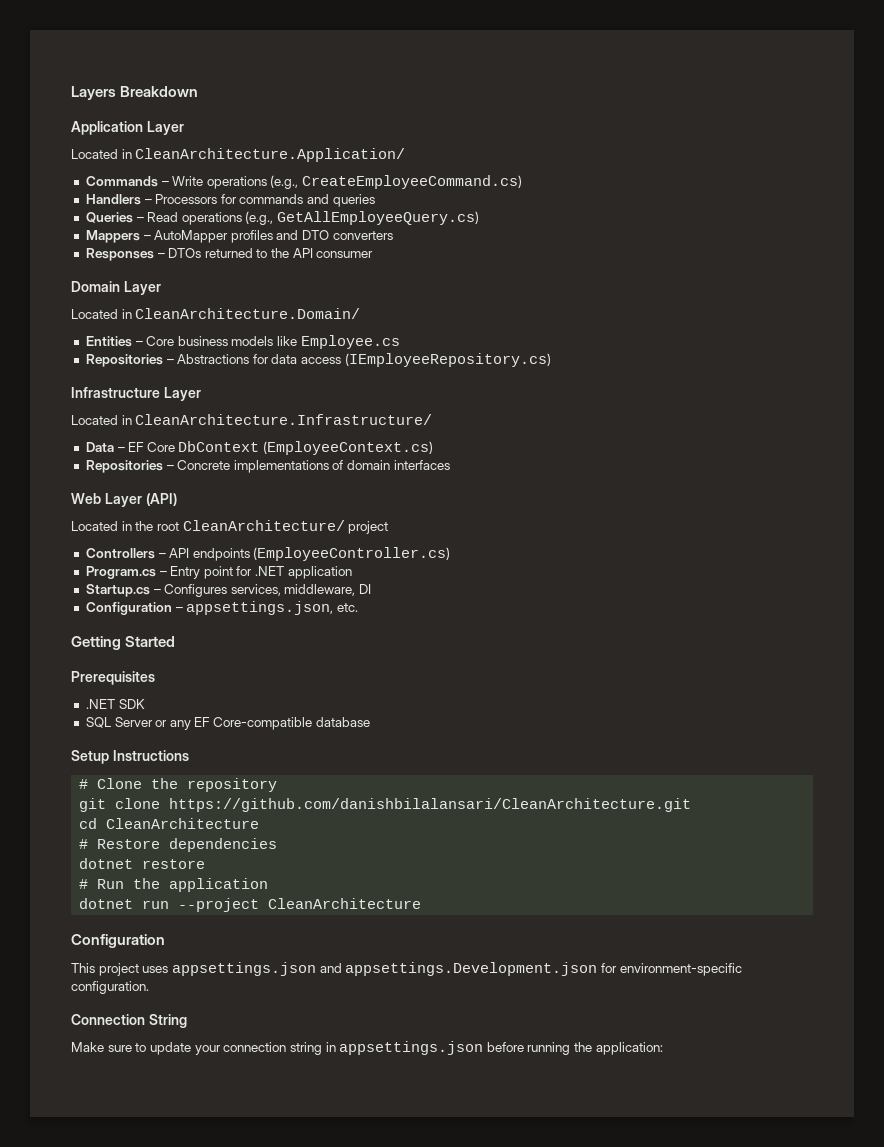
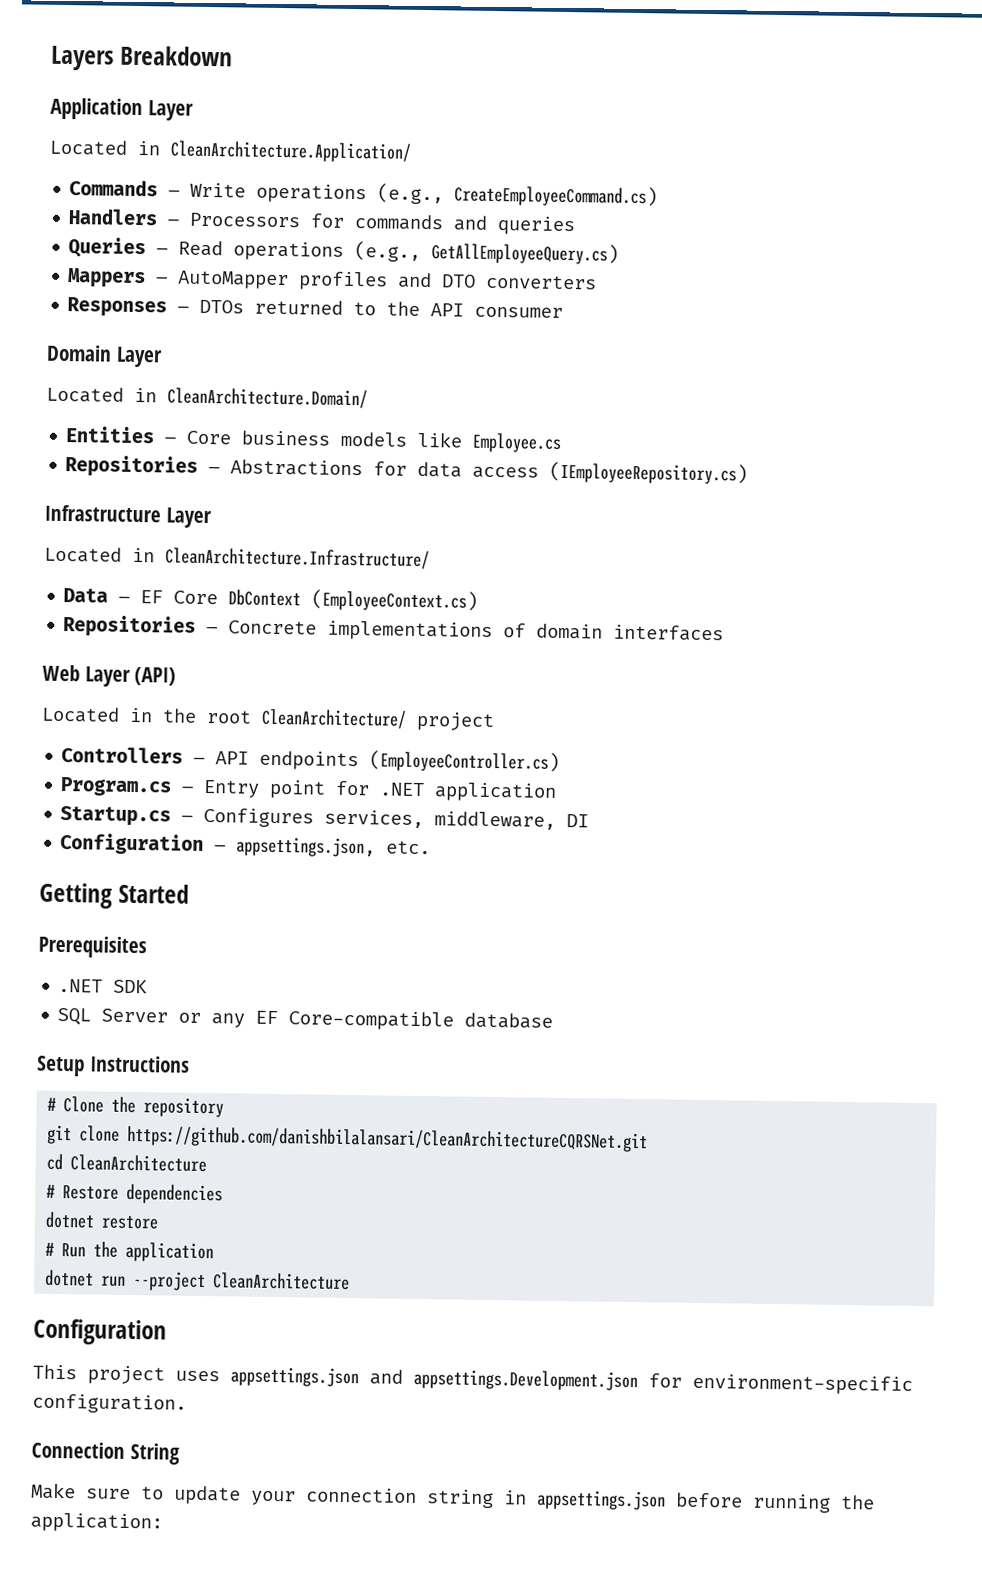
[169,798,692,812] https://github.com/danishbilalansari/CleanArchitecture.git -> [127,1125,649,1153] https://github.com/danishbilalansari/CleanArchitectureCQRSNet.git

